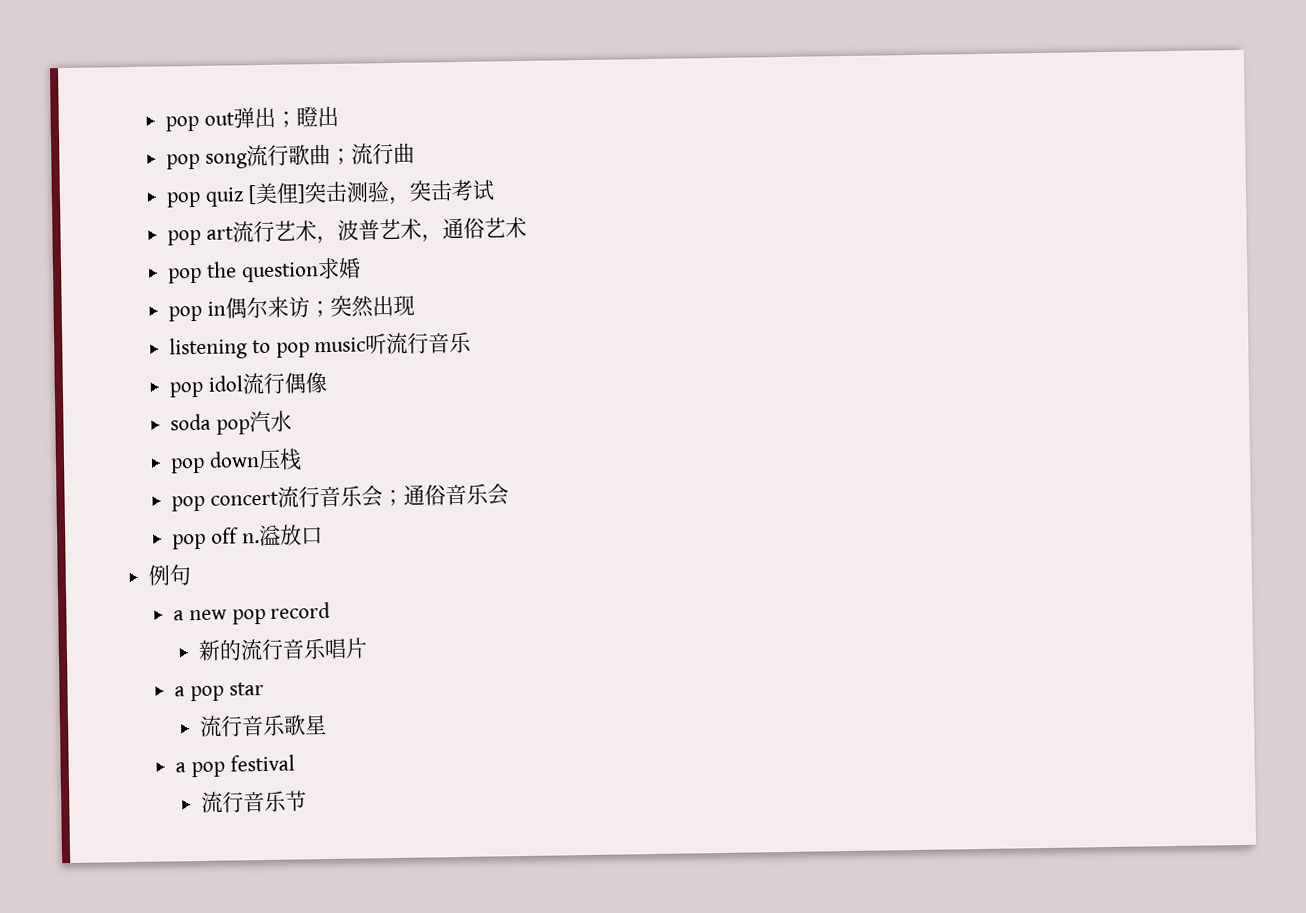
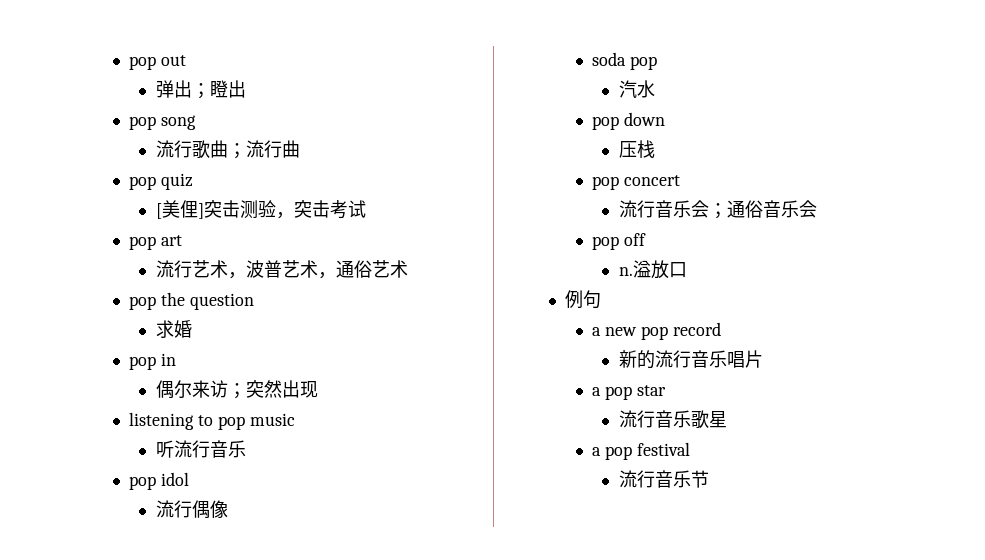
(236, 119) none -> (186, 60) //
(249, 161) none -> (196, 122) //
(245, 197) none -> (193, 181) //
(235, 233) none -> (182, 240) //
(319, 272) none -> (254, 301) //
(227, 308) none -> (176, 359) //
(367, 345) none -> (295, 419) //
(244, 383) none -> (189, 479) //
(251, 427) none -> (657, 63) //
(261, 459) none -> (665, 119) //
(280, 498) none -> (680, 180) //
(240, 535) none -> (646, 239) //

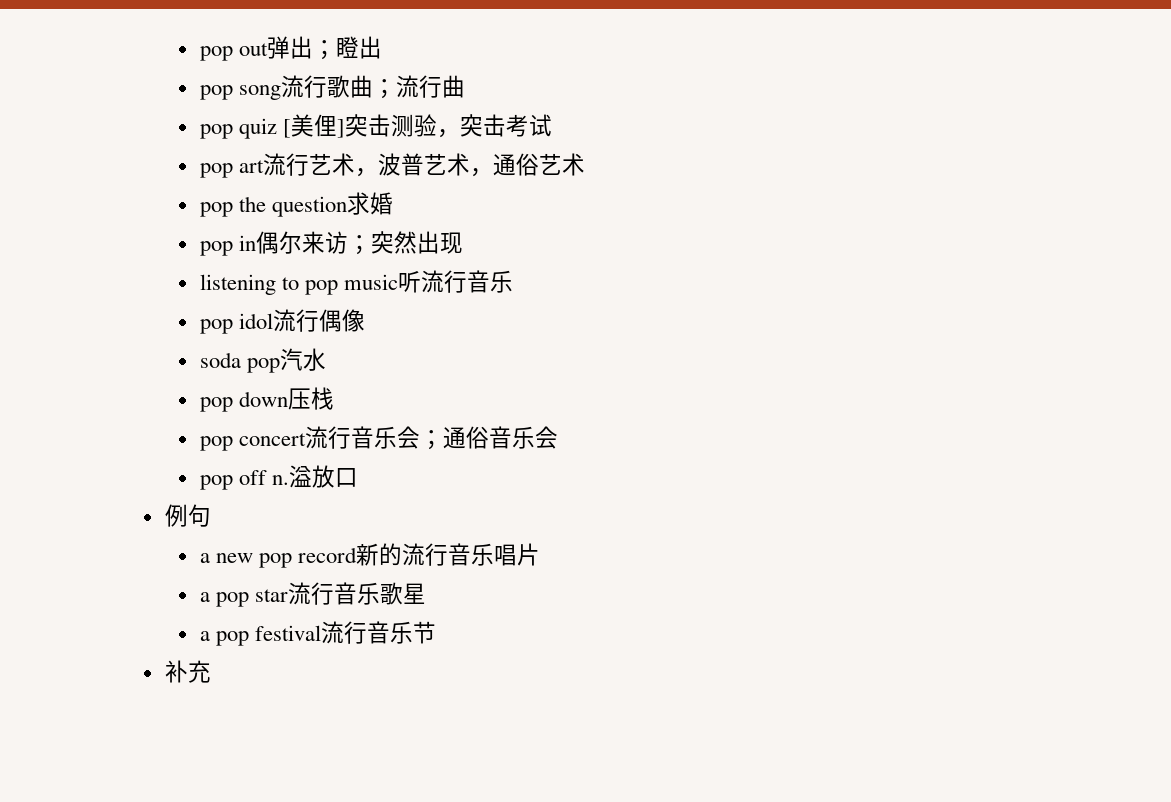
(186, 60) // -> (268, 49) none
(196, 122) // -> (281, 92) none
(193, 181) // -> (277, 128) none
(182, 240) // -> (264, 166) none
(254, 301) // -> (347, 206) none
(176, 359) // -> (256, 243) none
(295, 419) // -> (398, 282) none
(189, 479) // -> (273, 321) none
(657, 63) // -> (280, 365) none
(665, 119) // -> (288, 399) none
(680, 180) // -> (306, 439) none
(646, 239) // -> (267, 477) none
(721, 329) // -> (357, 555) none
(666, 390) // -> (288, 595) none
(690, 449) // -> (321, 633) none
(709, 479) none -> [164,660,211,683] // 补充

